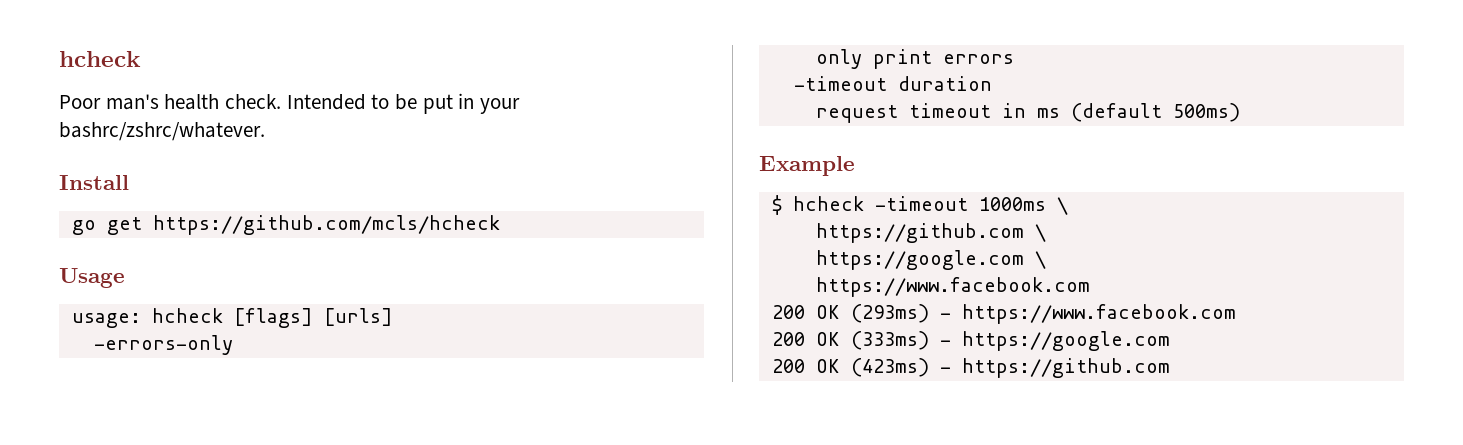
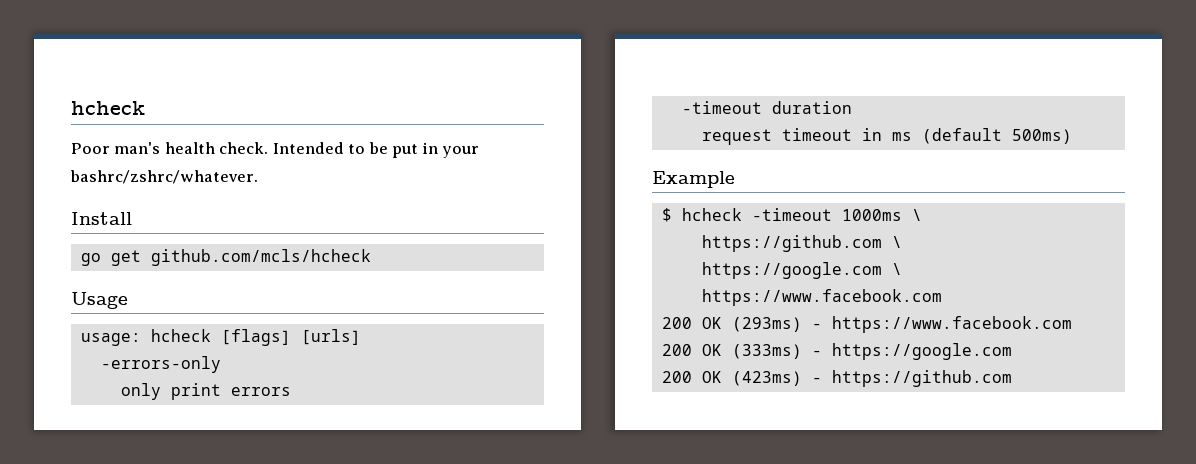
[152,215,500,235] https://github.com/mcls/hcheck -> [150,249,371,266] github.com/mcls/hcheck

